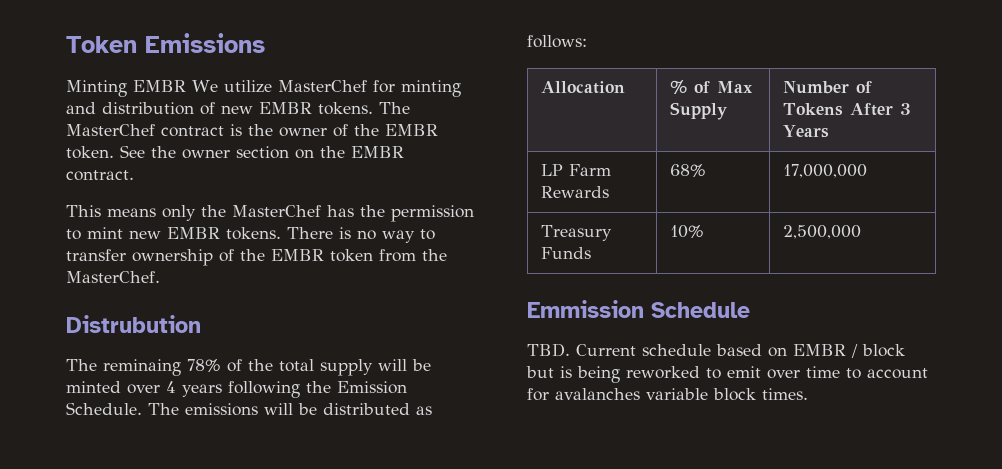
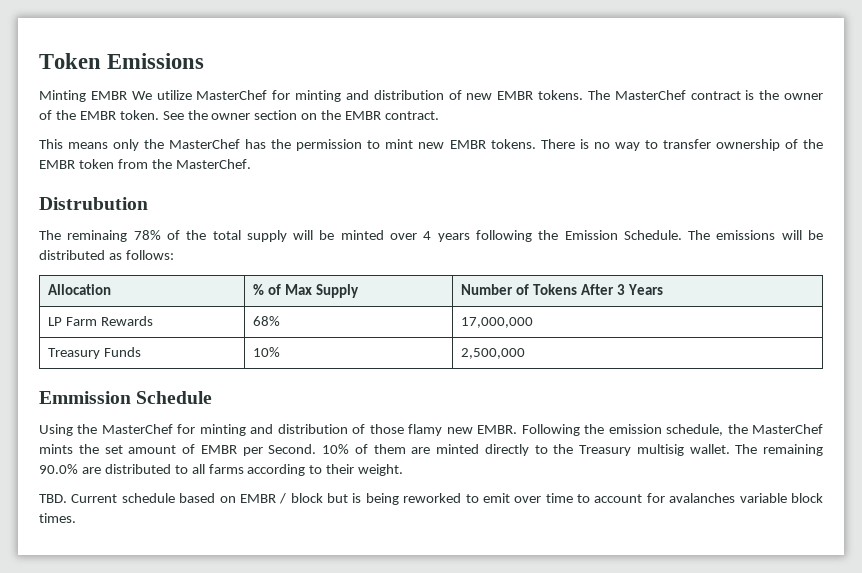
(750, 310) none -> [39,424,823,436] [39,444,823,456] [39,464,404,476] // Using the MasterChef for minting and distribution of those flamy new EMBR. Following the emission schedule, the MasterChef mints the set amount of EMBR per Second. 10% of them are minted directly to the Treasury multisig wallet. The remaining 90.0% are distributed to all farms according to their weight.

